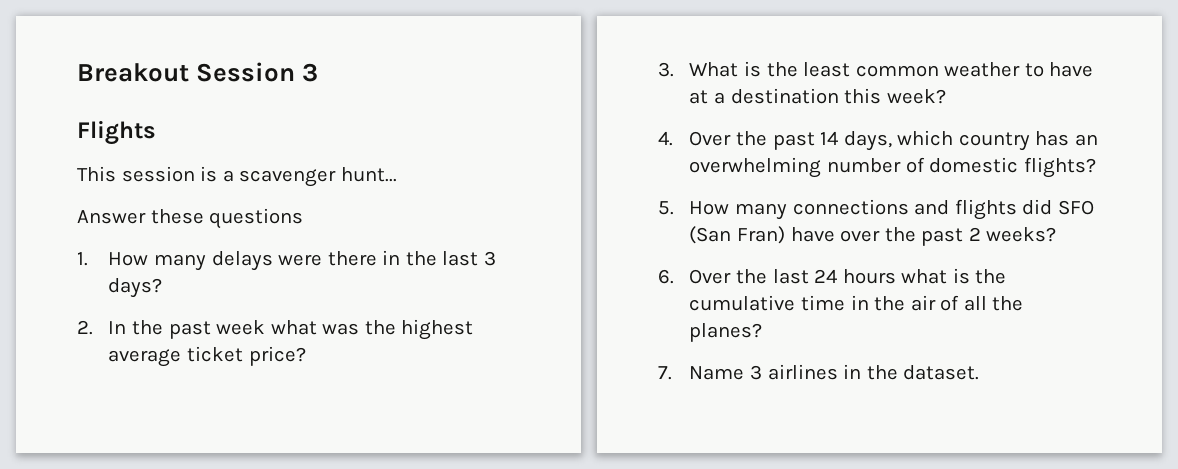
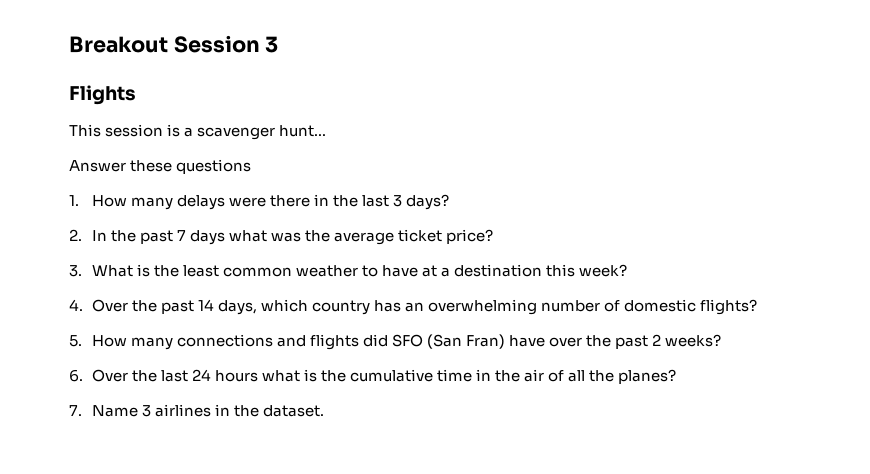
[216,320,266,335] week -> [176,230,225,245] 7 days
[401,319,474,340] highest -> (330, 236) none

